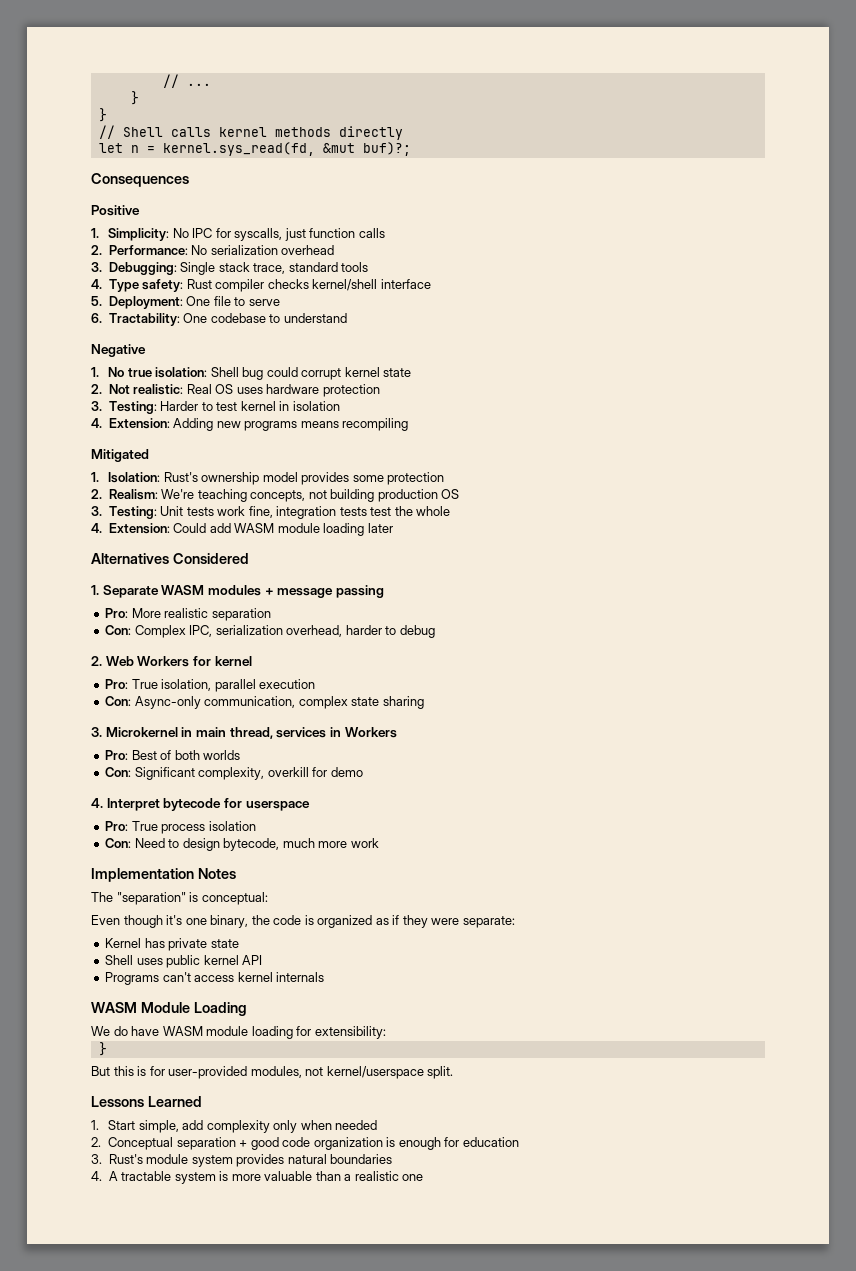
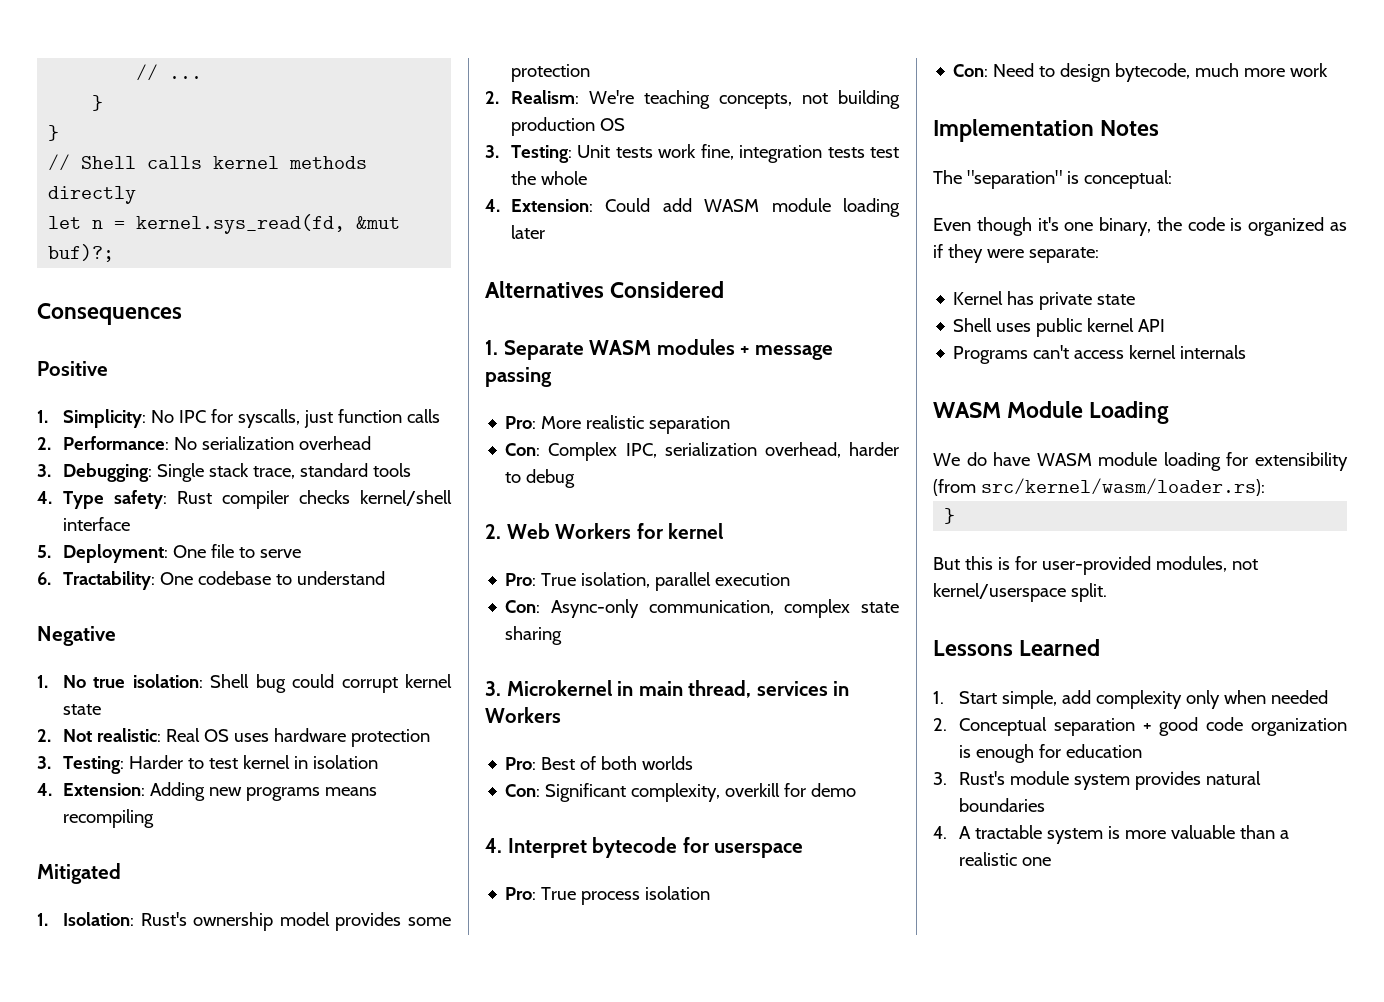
[314,1026,386,1039] extensibility: -> [1255,452,1348,471] [933,478,1265,496] extensibility (from src/kernel/wasm/loader.rs):

